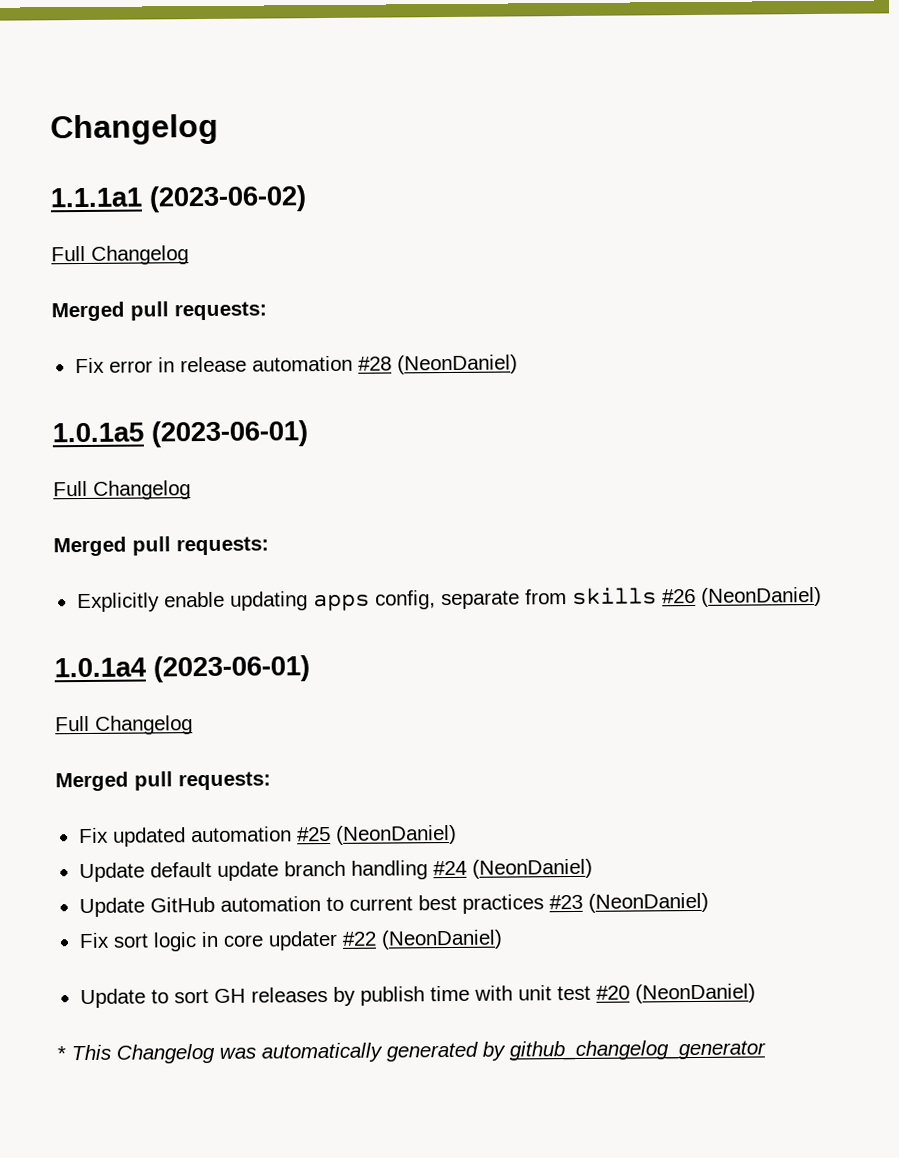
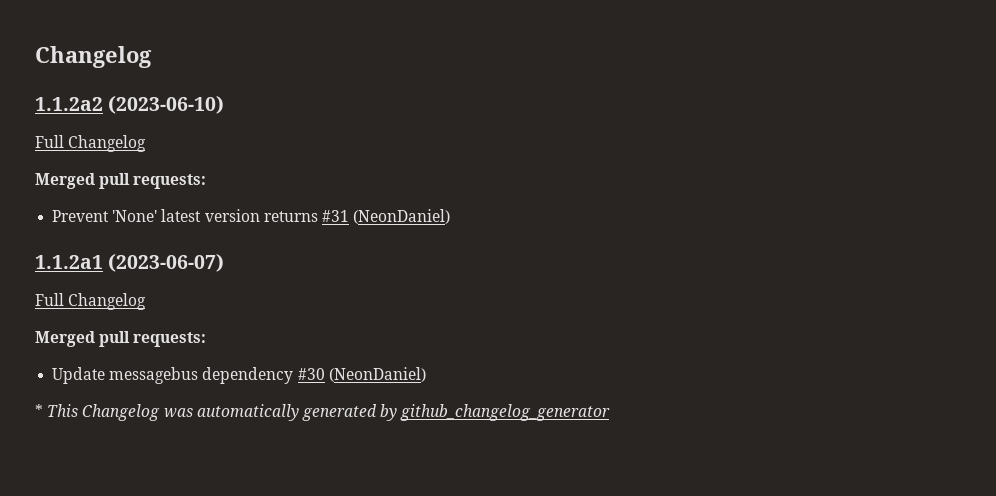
[50,113,219,146] [50,185,306,213] [51,245,189,265] [51,301,267,322] [74,354,518,375] [52,420,308,448] [53,480,191,500] [53,536,269,557] [76,586,822,613] [54,655,310,683] [55,715,193,735] [55,771,271,792] [78,824,457,847] [78,858,593,883] [78,892,709,918] [78,929,503,952] [79,985,630,1009] Changelog // 1.1.1a1 (2023-06-02) // Full Changelog // Merged pull requests: // Fix error in release automation #28 (NeonDaniel) // 1.0.1a5 (2023-06-01) // Full Changelog // Merged pull requests: // Explicitly enable updating apps config, separate from skills #26 (NeonDaniel) // 1.0.1a4 (2023-06-01) // Full Changelog // Merged pull requests: // Fix updated automation #25 (NeonDaniel) // Update default update branch handling #24 (NeonDaniel) // Update GitHub automation to current best practices #23 (NeonDaniel) // Fix sort logic in core updater #22 (NeonDaniel) // Update to sort GH releases by publish time with unit test #20 -> [35,46,152,68] [35,95,225,114] [35,135,147,152] [35,173,207,189] [52,209,451,224] [35,253,225,272] [35,293,147,310] [35,331,207,347] [52,367,325,384] Changelog // 1.1.2a2 (2023-06-10) // Full Changelog // Merged pull requests: // Prevent 'None' latest version returns #31 (NeonDaniel) // 1.1.2a1 (2023-06-07) // Full Changelog // Merged pull requests: // Update messagebus dependency #30

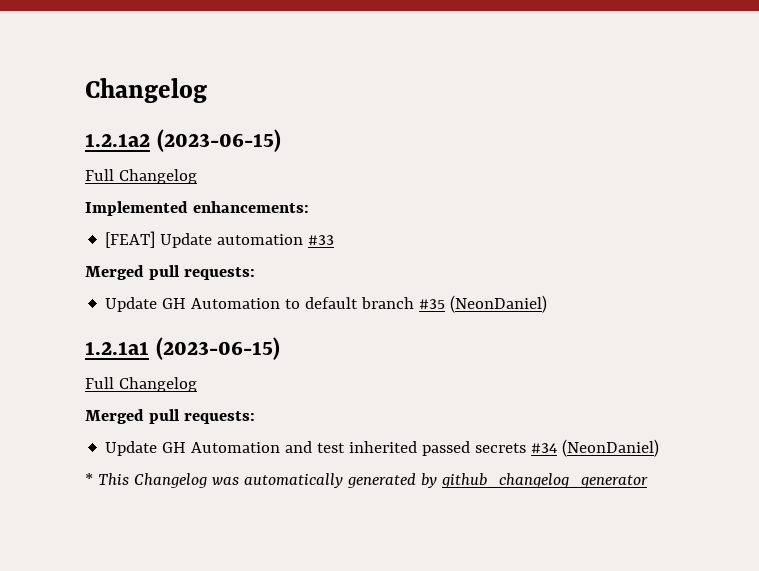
[35,46,152,68] [35,95,225,114] [35,135,147,152] [35,173,207,189] [52,209,451,224] [35,253,225,272] Changelog // 1.1.2a2 (2023-06-10) // Full Changelog // Merged pull requests: // Prevent 'None' latest version returns #31 (NeonDaniel) // 1.1.2a1 (2023-06-07) -> [85,78,207,103] [85,129,281,152] [85,169,197,184] [85,201,309,216] [105,231,335,248] [85,265,255,280] [105,295,548,313] [85,337,280,360] Changelog // 1.2.1a2 (2023-06-15) // Full Changelog // Implemented enhancements: // [FEAT] Update automation #33 // Merged pull requests: // Update GH Automation to default branch #35 (NeonDaniel) // 1.2.1a1 (2023-06-15)
[109,367,325,384] messagebus dependency #30 -> [162,441,558,456] GH Automation and test inherited passed secrets #34

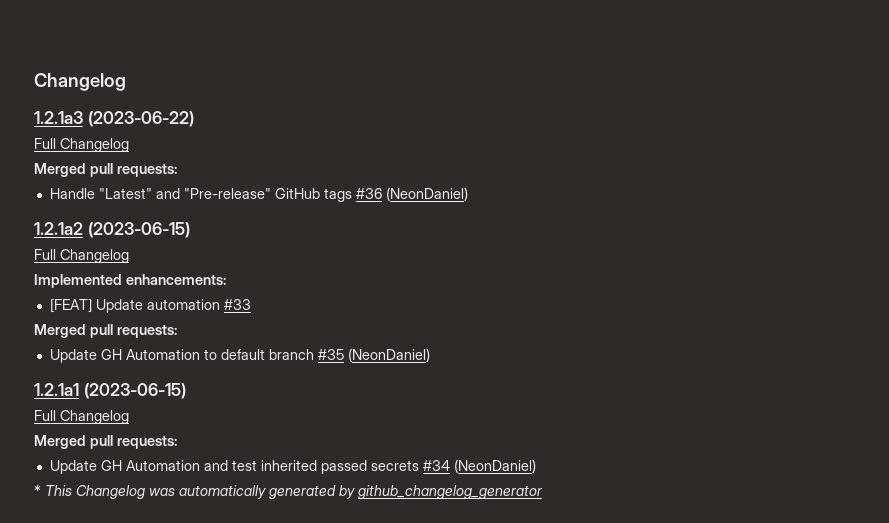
[85,78,207,103] Changelog -> [34,73,126,91] [34,111,194,127] [34,138,129,152] [34,163,177,177] [49,187,468,202] Changelog // 1.2.1a3 (2023-06-22) // Full Changelog // Merged pull requests: // Handle "Latest" and "Pre-release" GitHub tags #36 (NeonDaniel)

